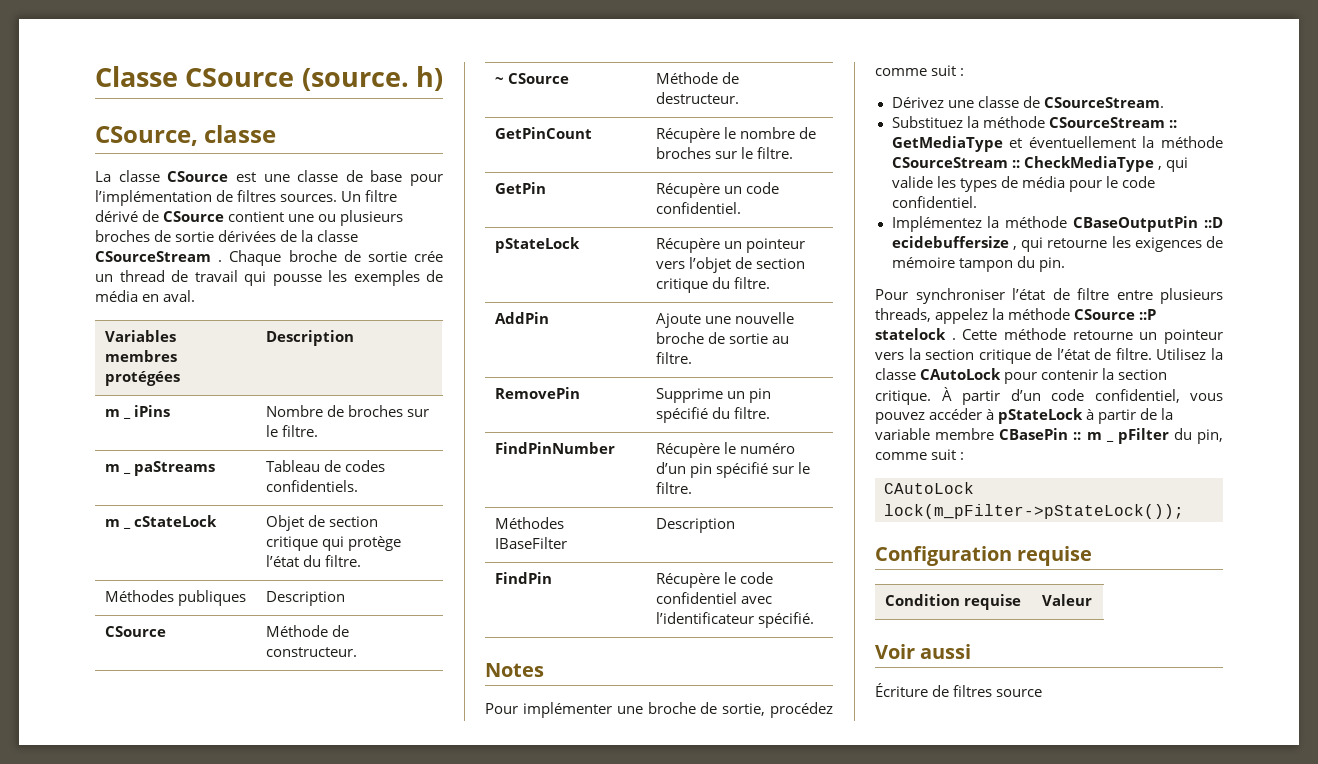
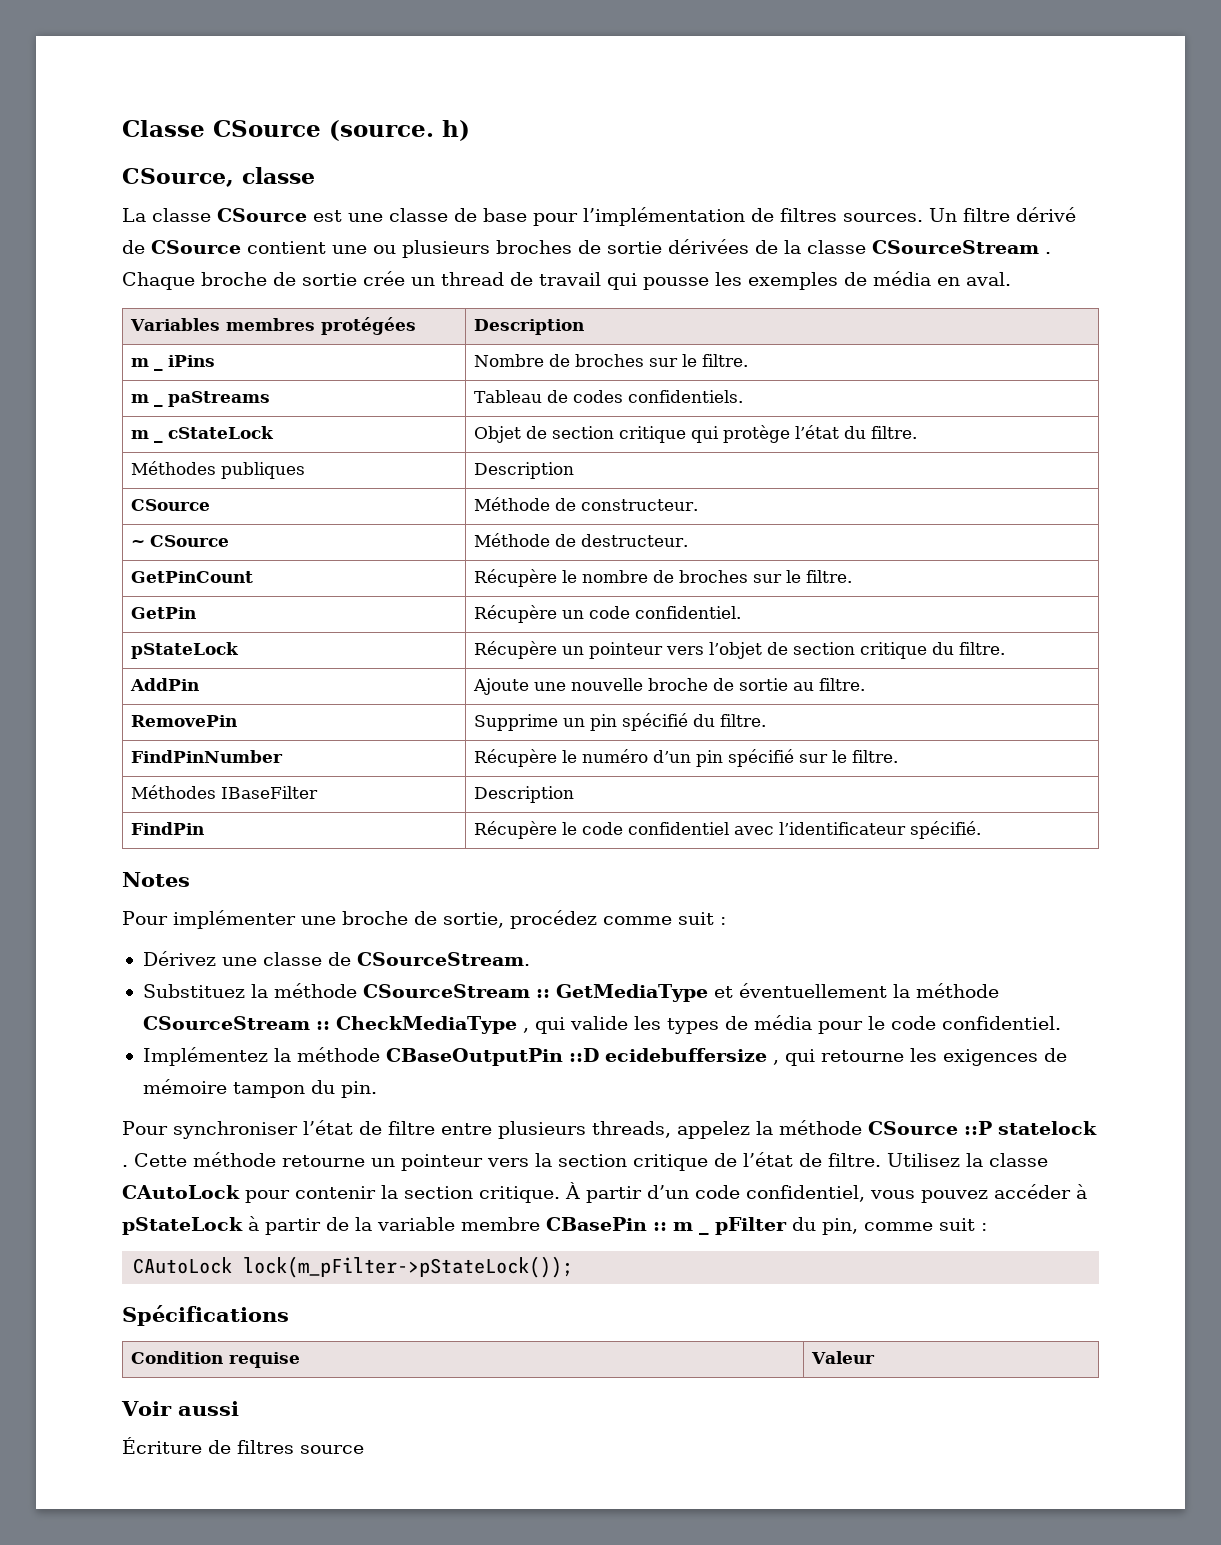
[875,546,1093,566] Configuration requise -> [122,1305,289,1326] Spécifications

